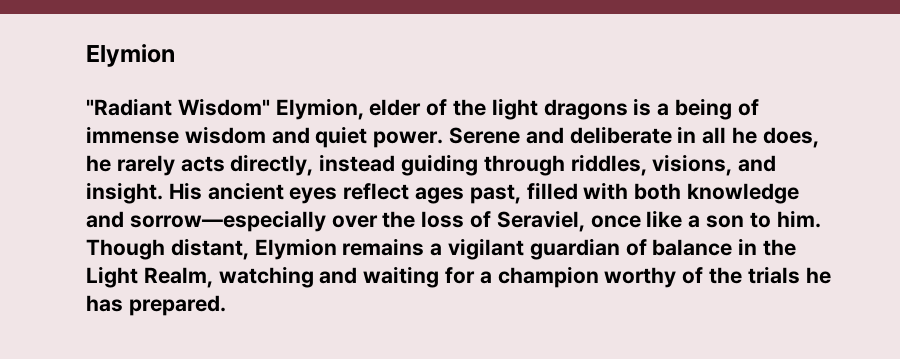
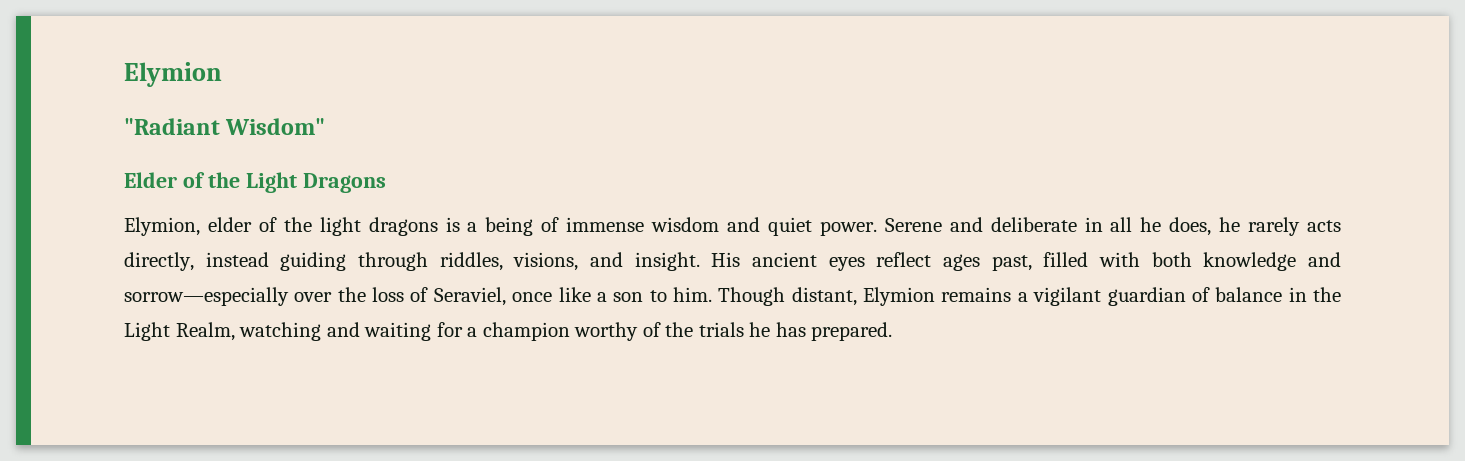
(270, 107) none -> [124,172,386,193] // Elder of the Light Dragons //

